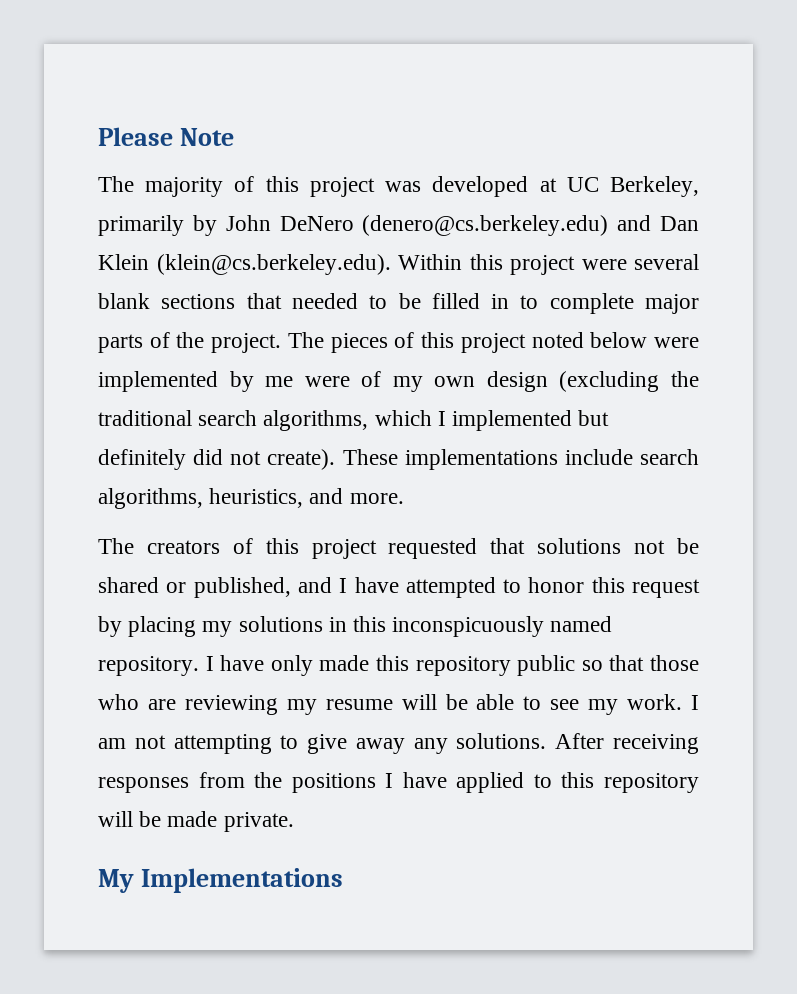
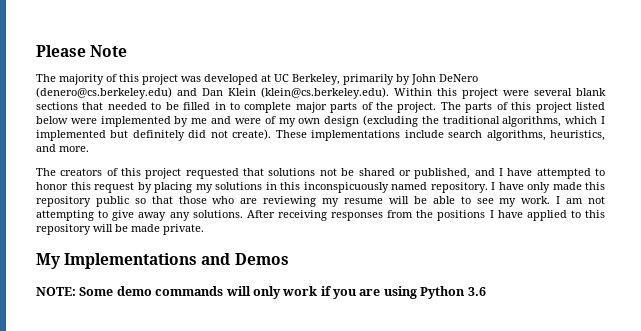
[330,332,584,353] pieces of this project noted -> [465,102,606,113] parts of this project listed
(294, 381) none -> [211,116,232,124] and
[198,410,258,426] search -> (500, 120) none
(343, 880) none -> [201,253,289,265] [36,286,486,299] and Demos // NOTE: Some demo commands will only work if you are using Python 3.6

